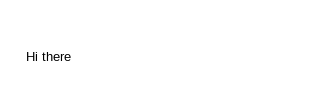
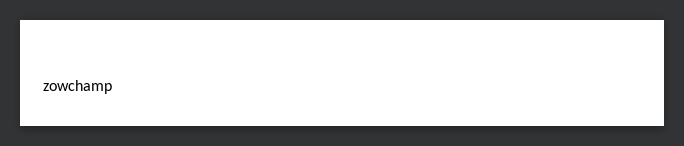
[26,52,71,61] Hi there -> [43,80,112,94] zowchamp

